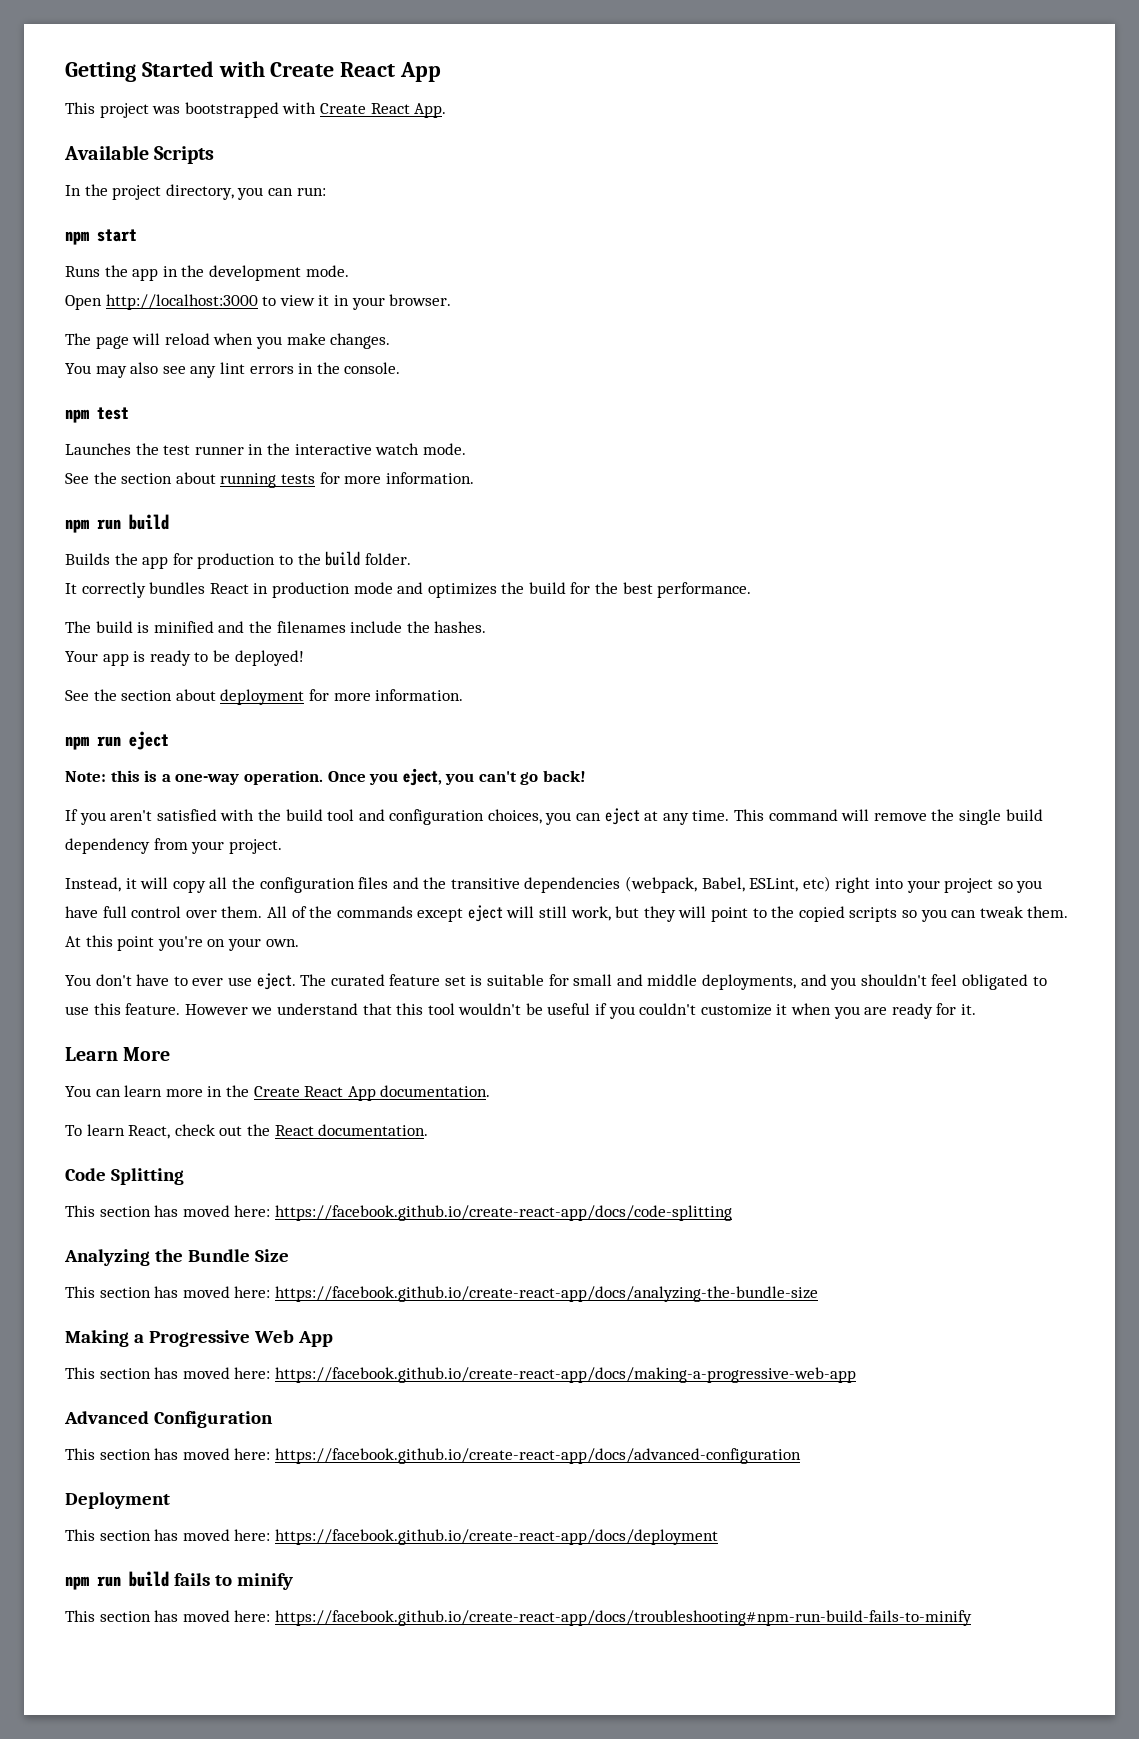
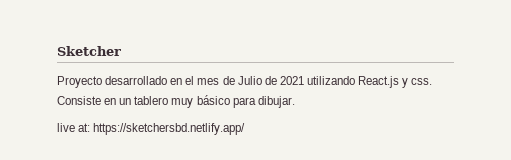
[65,61,442,82] [65,102,447,118] [64,145,215,164] [65,184,326,200] [65,229,137,245] [65,265,349,281] [65,294,452,310] [65,333,391,349] [65,362,401,378] [65,407,129,423] [65,443,466,455] [65,472,474,488] [65,514,169,533] [65,551,411,569] [65,582,752,598] [65,621,487,633] [65,650,304,666] [65,689,464,705] [65,731,169,750] [65,768,587,786] [65,808,1043,825] [65,838,282,854] [65,876,1043,893] [65,905,1069,922] [65,935,299,951] [65,973,1047,990] [65,1003,976,1019] [65,1047,171,1061] [65,1085,491,1101] [65,1124,429,1139] [65,1168,184,1185] [65,1205,732,1221] [64,1249,289,1266] [65,1286,818,1302] [65,1330,333,1347] [65,1367,856,1383] [64,1411,273,1428] [65,1448,801,1464] [65,1492,170,1509] [65,1529,718,1545] [65,1571,293,1590] [65,1610,972,1626] Getting Started with Create React App // This project was bootstrapped with Create React App. // Available Scripts // In the project directory, you can run: // npm start // Runs the app in the development mode. // Open http://localhost:3000 to view it in your browser. // The page will reload when you make changes. // You may also see any lint errors in the console. // npm test // Launches the test runner in the interactive watch mode. // See the section about running tests for more information. // npm run build // Builds the app for production to the build folder. // It correctly bundles React in production mode and optimizes the build for the best performance. // The build is minified and the filenames include the hashes. // Your app is ready to be deployed! // See the section about deployment for more information. // npm run eject // Note: this is a one-way operation. Once you eject, you can't go back! // If you aren't satisfied with the build tool and configuration choices, you can eject at any time. This command will remove the single build dependency from your project. // Instead, it will copy all the configuration files and the transitive dependencies (webpack, Babel, ESLint, etc) right into your project so you have full control over them. All of the commands except eject will still work, but they will point to the copied scripts so you can tweak them. At this point you're on your own. // You don't have to ever use eject. The curated feature set is suitable for small and middle deployments, and you shouldn't feel obligated to use this feature. However we understand that this tool wouldn't be useful if you couldn't customize it when you are ready for it. // Learn More // You can learn more in the Create React App documentation. // To learn React, check out the React documentation. // Code Splitting // This section has moved here: https://facebook.github.io/create-react-app/docs/code-splitting // Analyzing the Bundle Size // This section has moved here: https://facebook.github.io/create-react-app/docs/analyzing-the-bundle-size // Making a Progressive Web App // This section has moved here: https://facebook.github.io/create-react-app/docs/making-a-progressive-web-app // Advanced Configuration // This section has moved here: https://facebook.github.io/create-react-app/docs/advanced-configuration // Deployment // This section has moved here: https://facebook.github.io/create-react-app/docs/deployment // npm run build fails to minify // This section has moved here: https://facebook.github.io/create-react-app/docs/troubleshooting#npm-run-build-fails-to-minify -> [57,46,121,56] [57,76,433,88] [57,95,295,108] [57,123,246,135] Sketcher // Proyecto desarrollado en el mes de Julio de 2021 utilizando React.js y css. Consiste en un tablero muy básico para dibujar. // live at: https://sketchersbd.netlify.app/

